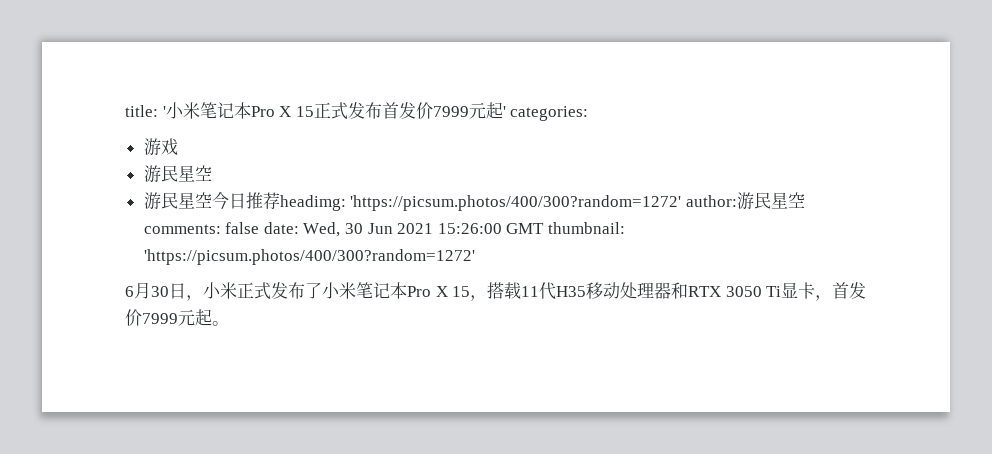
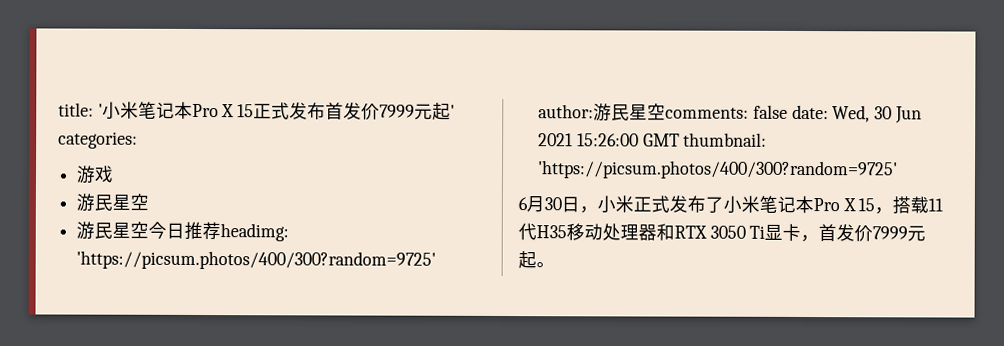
[350,195,682,211] 'https://picsum.photos/400/300?random=1272' -> [76,250,437,270] 'https://picsum.photos/400/300?random=9725'
[143,249,475,265] 'https://picsum.photos/400/300?random=1272' -> [537,160,899,180] 'https://picsum.photos/400/300?random=9725'

